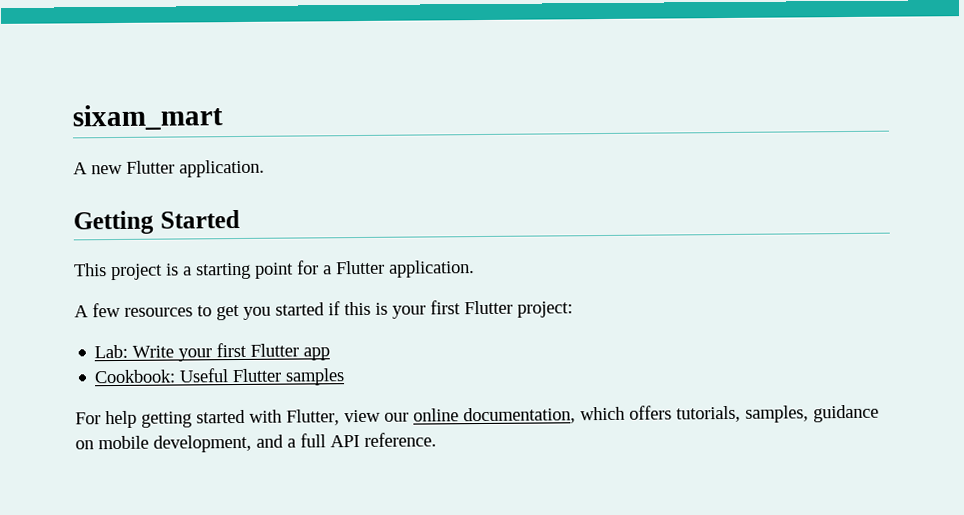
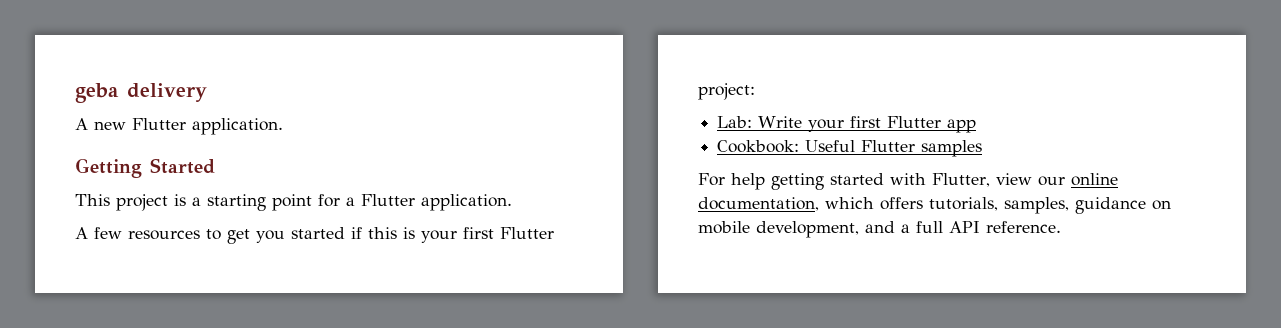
[72,104,223,131] sixam_mart -> [75,83,207,103] geba delivery

